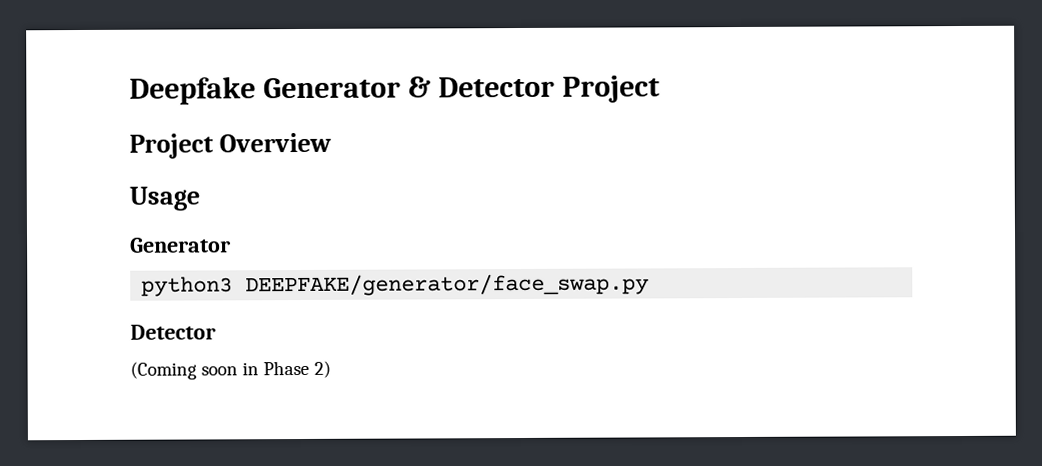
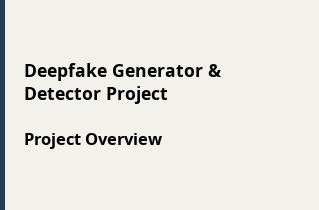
[129,186,200,211] [130,237,231,253] [141,273,650,297] [130,324,216,340] [130,360,331,380] // Usage // Generator // python3 DEEPFAKE/generator/face_swap.py // Detector // (Coming soon in Phase 2) -> (163, 139) none

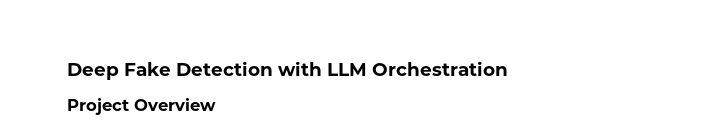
[24,63,222,81] [24,86,168,104] Deepfake Generator & Detector Project -> [67,61,508,80] Deep Fake Detection with LLM Orchestration

